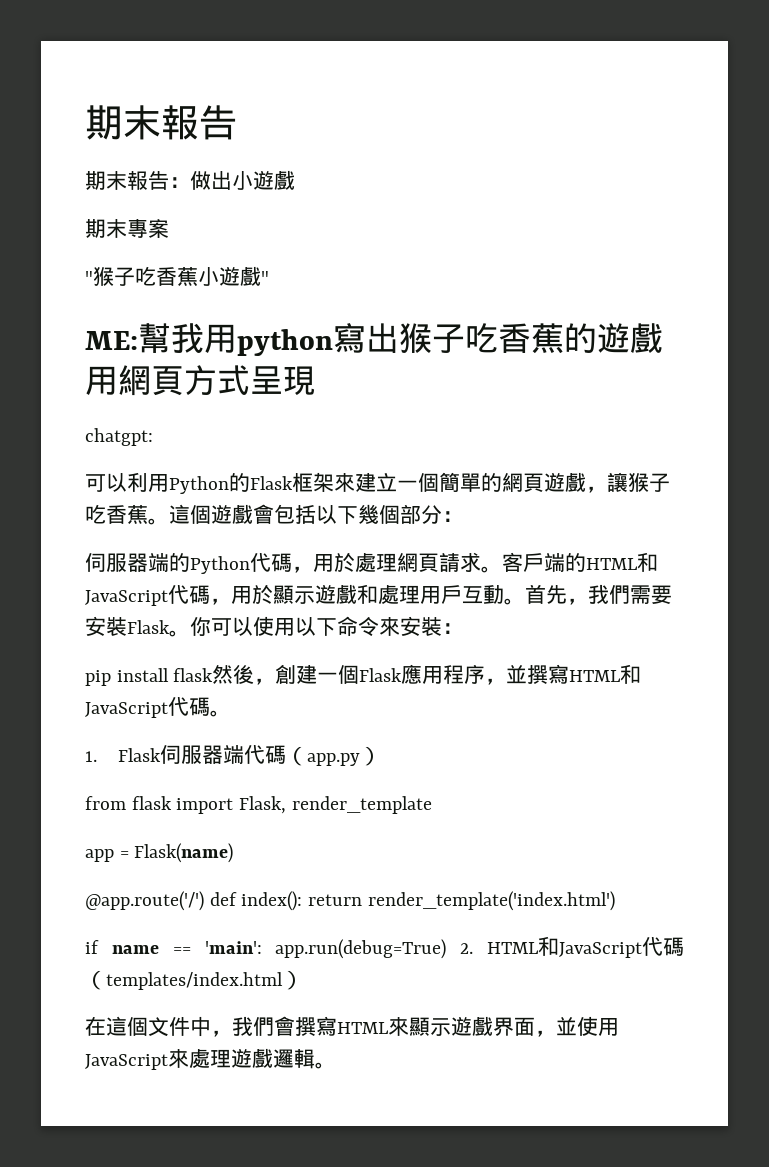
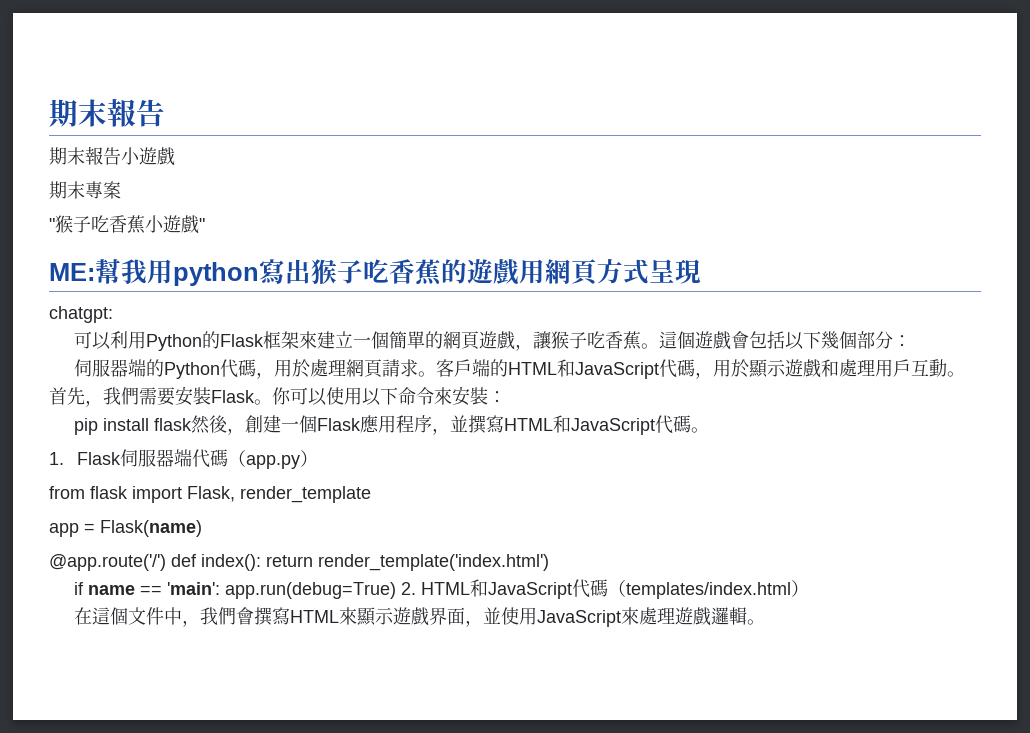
[169,171,232,190] ：做出 -> (121, 156) none

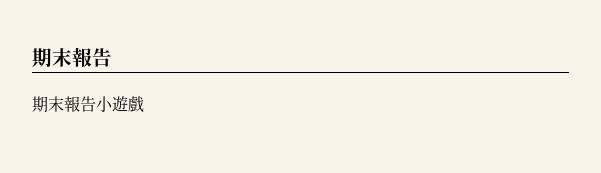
[49,181,121,199] [49,215,205,234] [49,259,701,286] [49,306,113,323] [74,331,912,351] [74,359,966,379] [49,386,506,407] [74,415,710,435] [49,449,318,469] [49,486,371,503] [49,520,202,537] [49,554,549,571] [74,579,810,599] [74,607,766,627] // 期末專案 // "猴子吃香蕉小遊戲" // ME:幫我用python寫出猴子吃香蕉的遊戲用網頁方式呈現 // chatgpt: // 可以利用Python的Flask框架來建立一個簡單的網頁遊戲，讓猴子吃香蕉。這個遊戲會包括以下幾個部分： // 伺服器端的Python代碼，用於處理網頁請求。客戶端的HTML和JavaScript代碼，用於顯示遊戲和處理用戶互動。首先，我們需要安裝Flask。你可以使用以下命令來安裝： // pip install flask然後，創建一個Flask應用程序，並撰寫HTML和JavaScript代碼。 // 1. Flask伺服器端代碼（app.py） // from flask import Flask, render_template // app = Flask(name) // @app.route('/') def index(): return render_template('index.html') // if name == 'main': app.run(debug=True) 2. HTML和JavaScript代碼（templates/index.html） // 在這個文件中，我們會撰寫HTML來顯示遊戲界面，並使用JavaScript來處理遊戲邏輯。 -> (144, 104) none

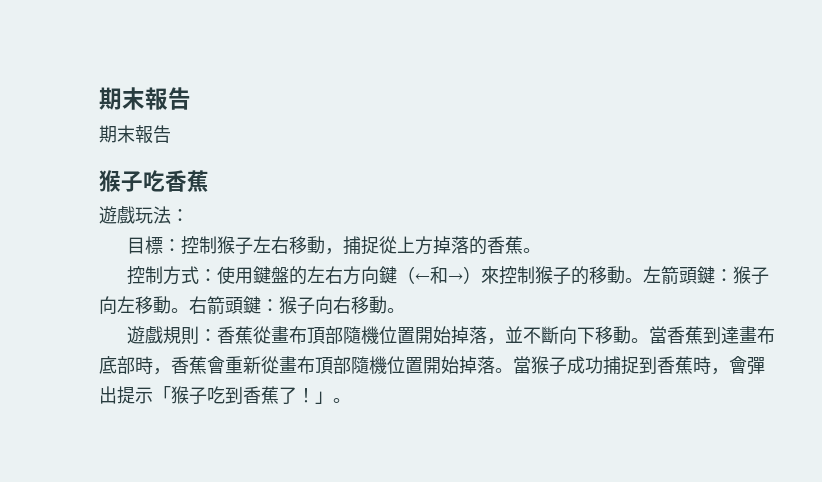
[96,96,144,113] 小遊戲 -> [99,170,209,192] [99,206,189,224] [126,236,541,255] [126,266,769,285] [99,296,405,315] [126,326,775,345] [99,356,765,375] [99,386,351,405] // 猴子吃香蕉 // 遊戲玩法： // 目標：控制猴子左右移動，捕捉從上方掉落的香蕉。 // 控制方式：使用鍵盤的左右方向鍵（←和→）來控制猴子的移動。左箭頭鍵：猴子向左移動。右箭頭鍵：猴子向右移動。 // 遊戲規則：香蕉從畫布頂部隨機位置開始掉落，並不斷向下移動。當香蕉到達畫布底部時，香蕉會重新從畫布頂部隨機位置開始掉落。當猴子成功捕捉到香蕉時，會彈出提示「猴子吃到香蕉了！」。

